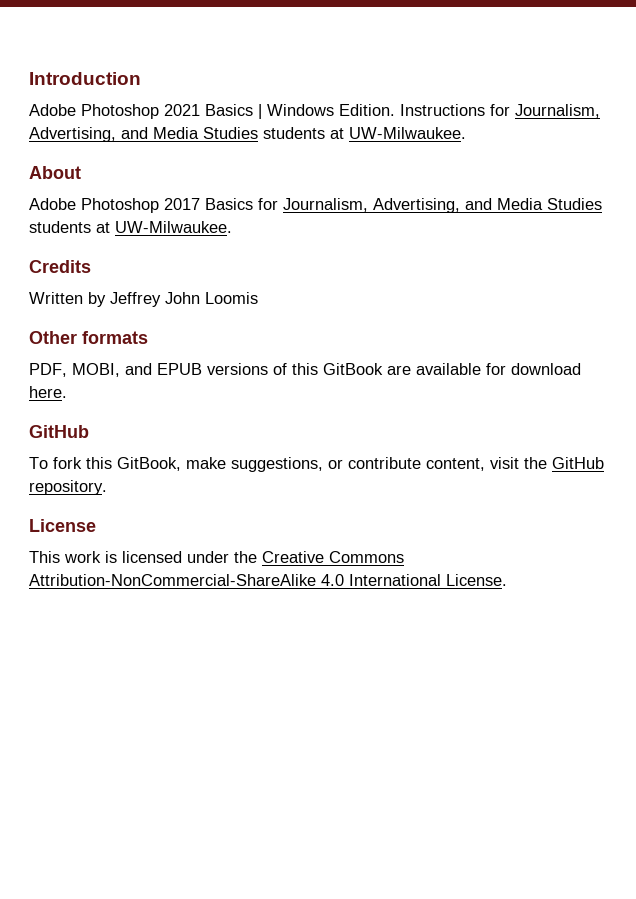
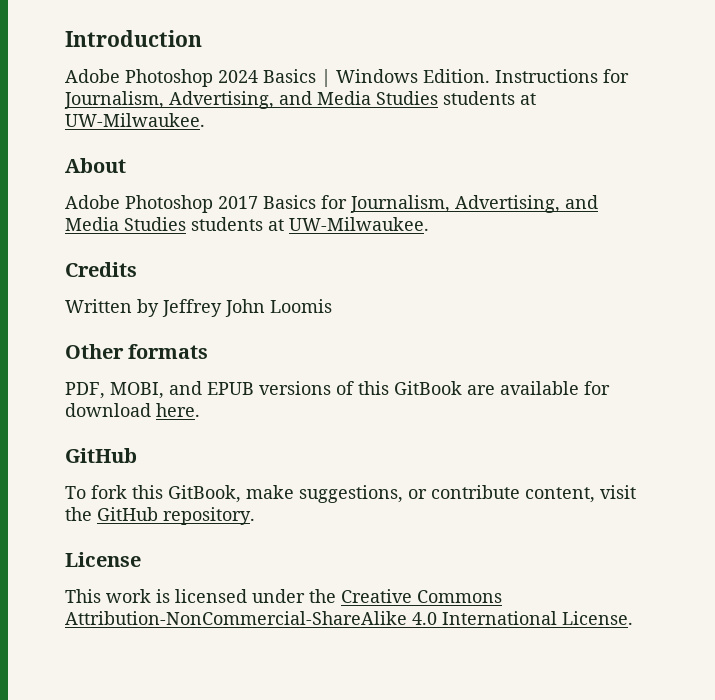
[164,104,200,116] 2021 -> [218,70,258,83] 2024

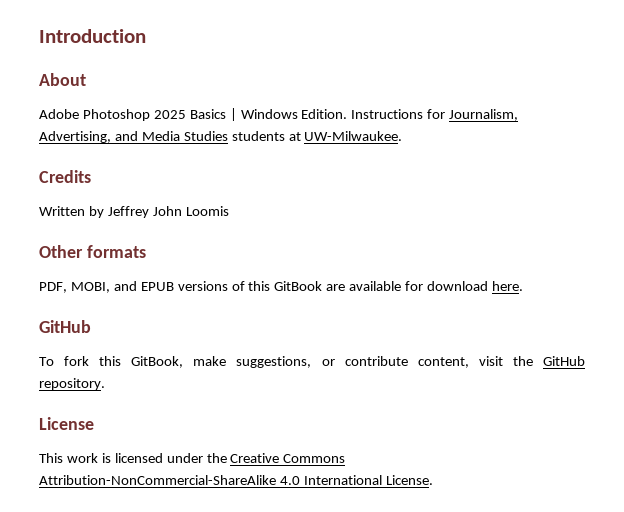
[65,69,258,87] // Adobe Photoshop 2024 -> [39,73,86,86] [39,109,186,121] // About // Adobe Photoshop 2025
[65,158,126,173] [65,195,598,213] [65,217,429,231] // About // Adobe Photoshop 2017 Basics for Journalism, Advertising, and Media Studies students at UW-Milwaukee. -> (403, 136) none

